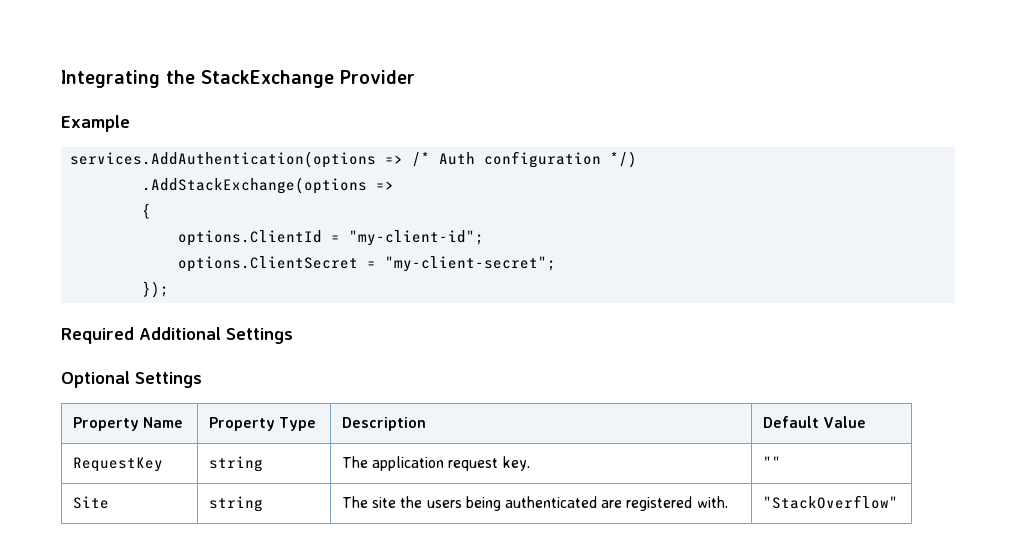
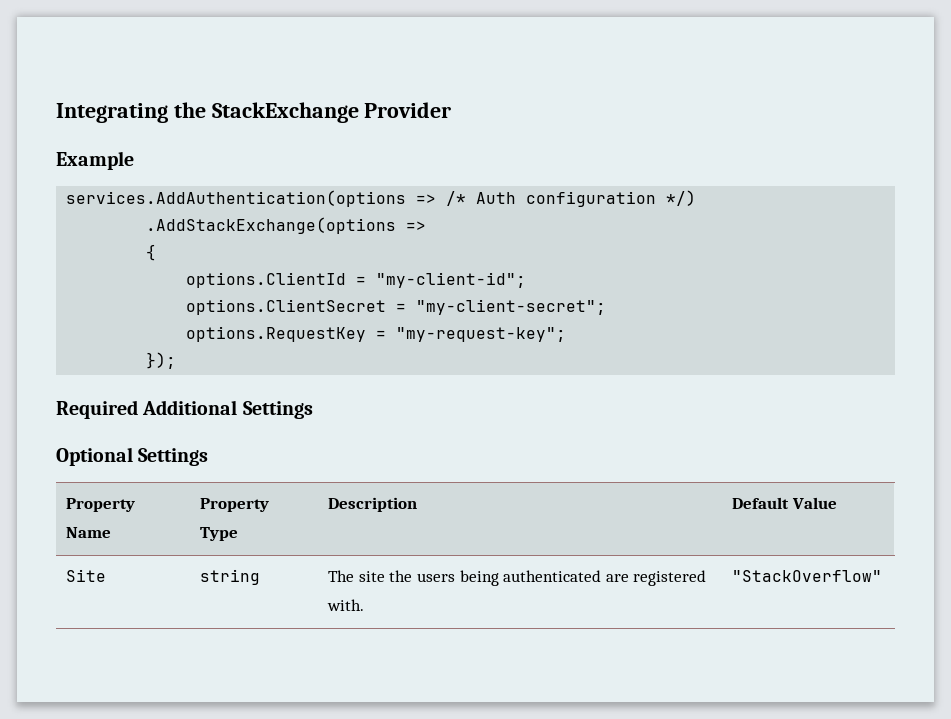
(557, 264) none -> [186,326,567,342] // options.RequestKey = "my-request-key";
[73,457,164,472] [209,456,264,472] [342,456,530,471] [763,456,782,468] // RequestKey | string | The application request key. | "" -> (837, 503) none

